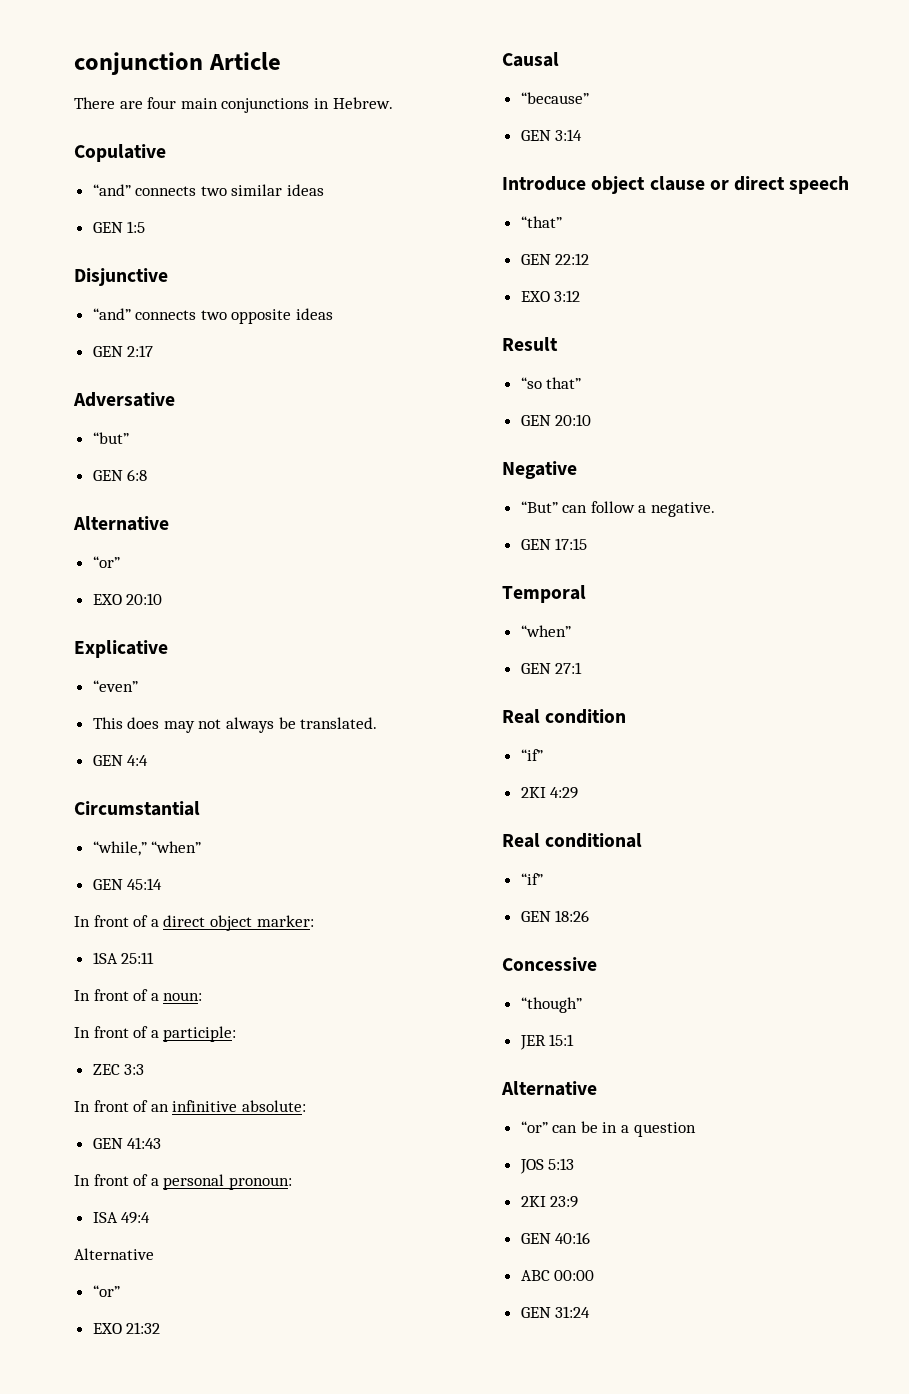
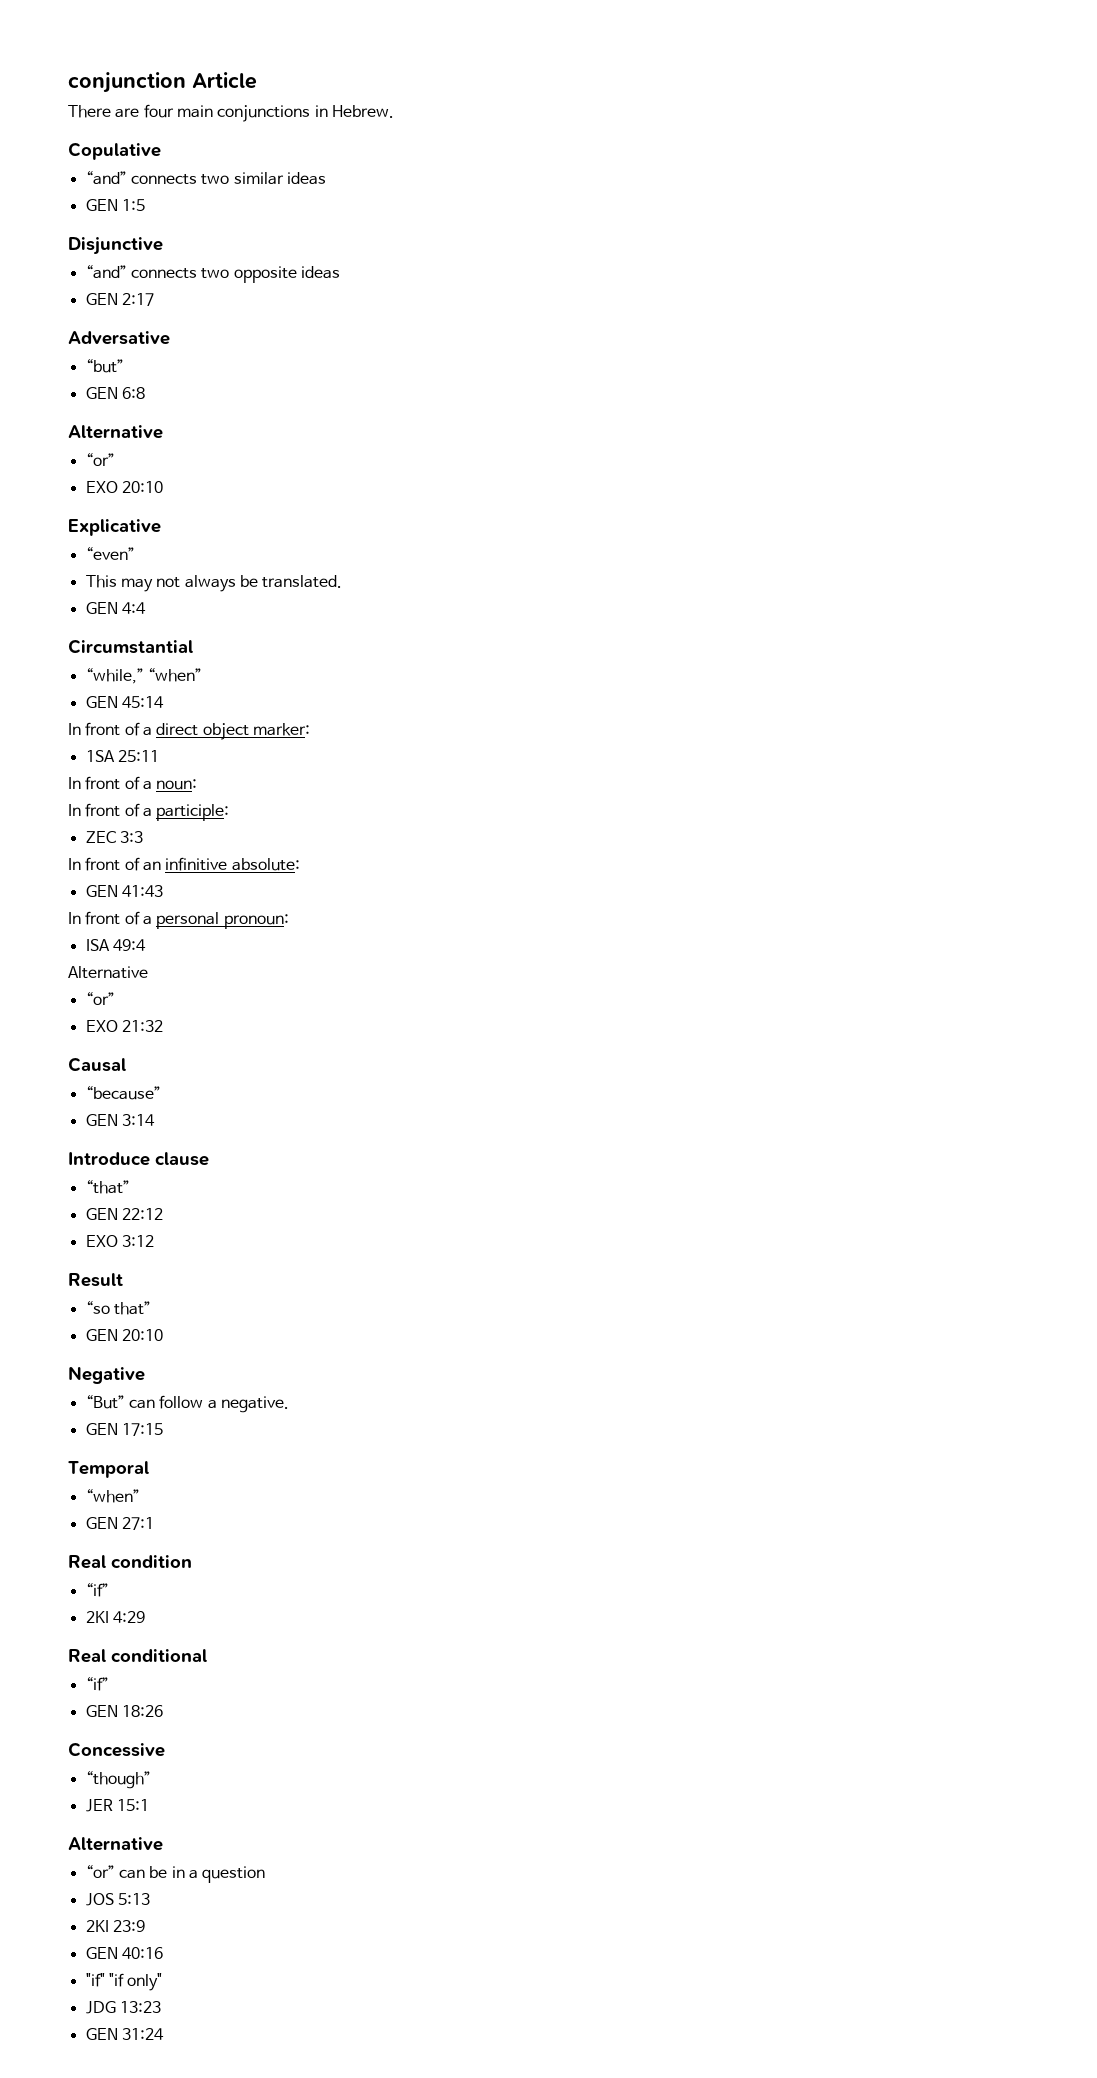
[127,717,160,729] does -> (117, 581) none
[591,176,646,194] object -> (150, 1159) none
[709,176,850,194] or direct speech -> (209, 1159) none
[520,1270,595,1281] ABC 00:00 -> [85,1973,163,1991] [85,2001,161,2014] "if" "if only" // JDG 13:23

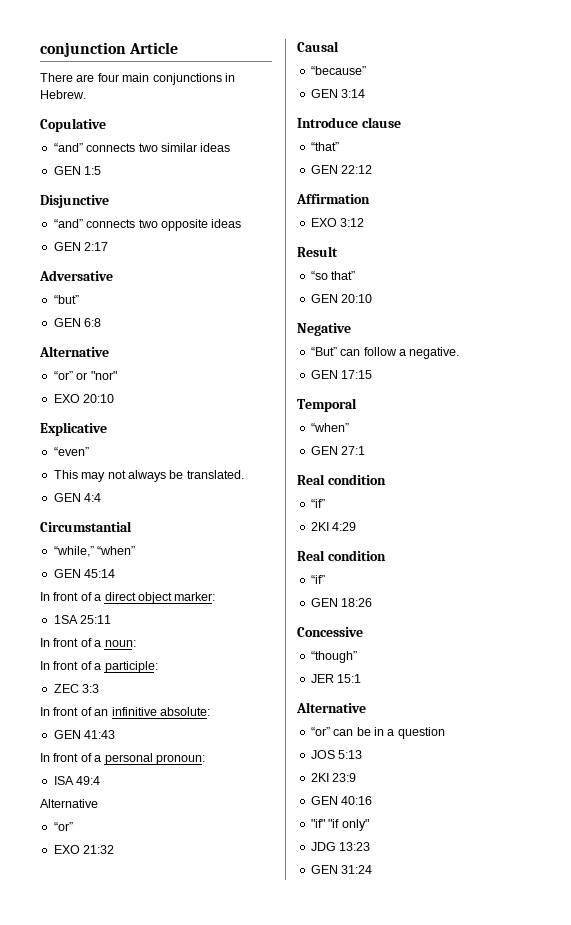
(115, 459) none -> [76,371,117,380] or "nor"
(163, 1214) none -> [296,194,370,204] // Affirmation
[111,1649,207,1662] conditional -> [327,550,386,561] condition

